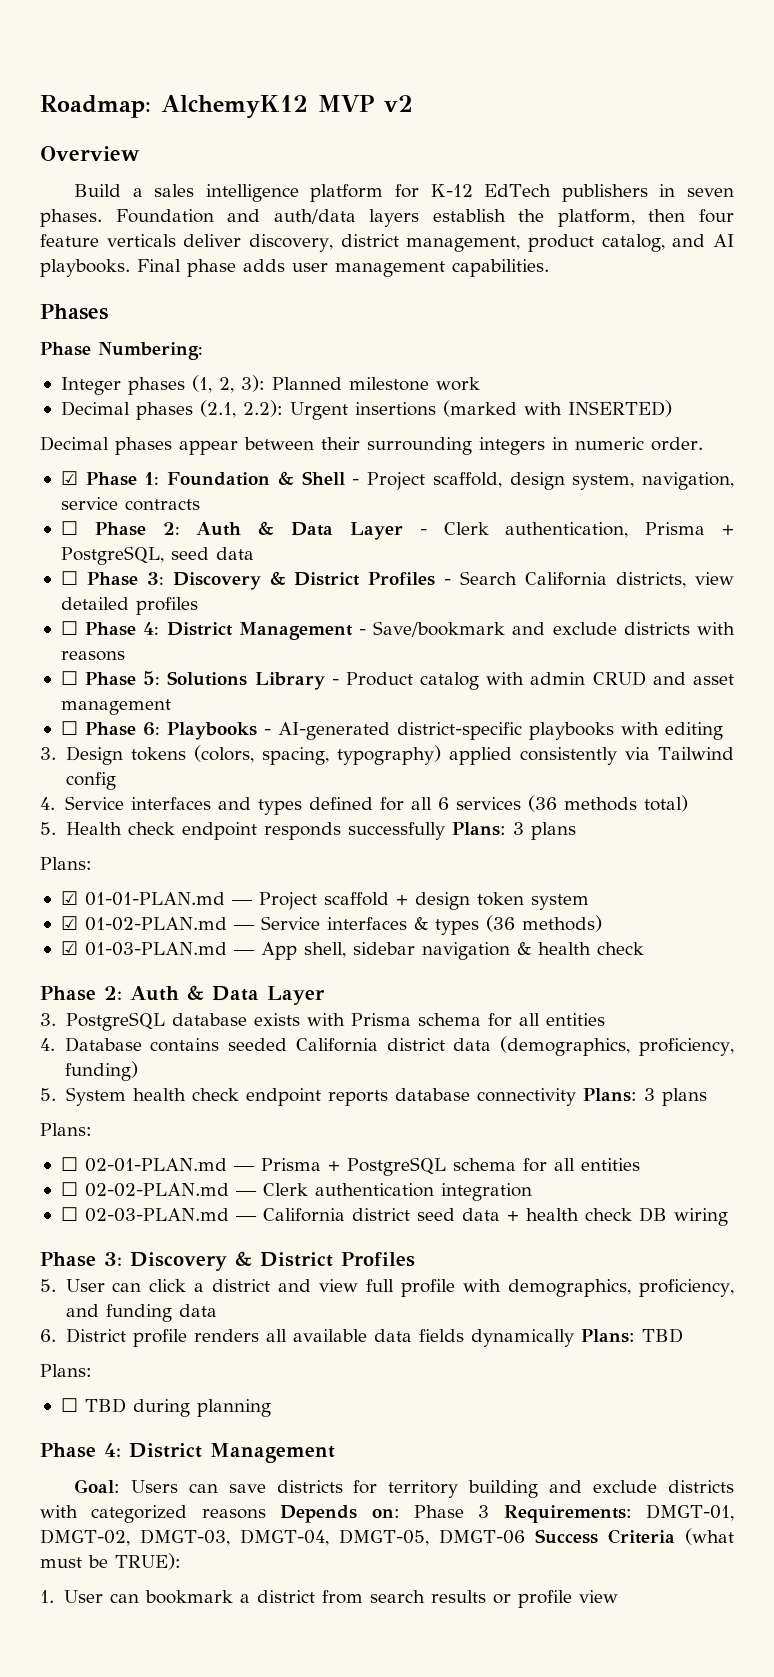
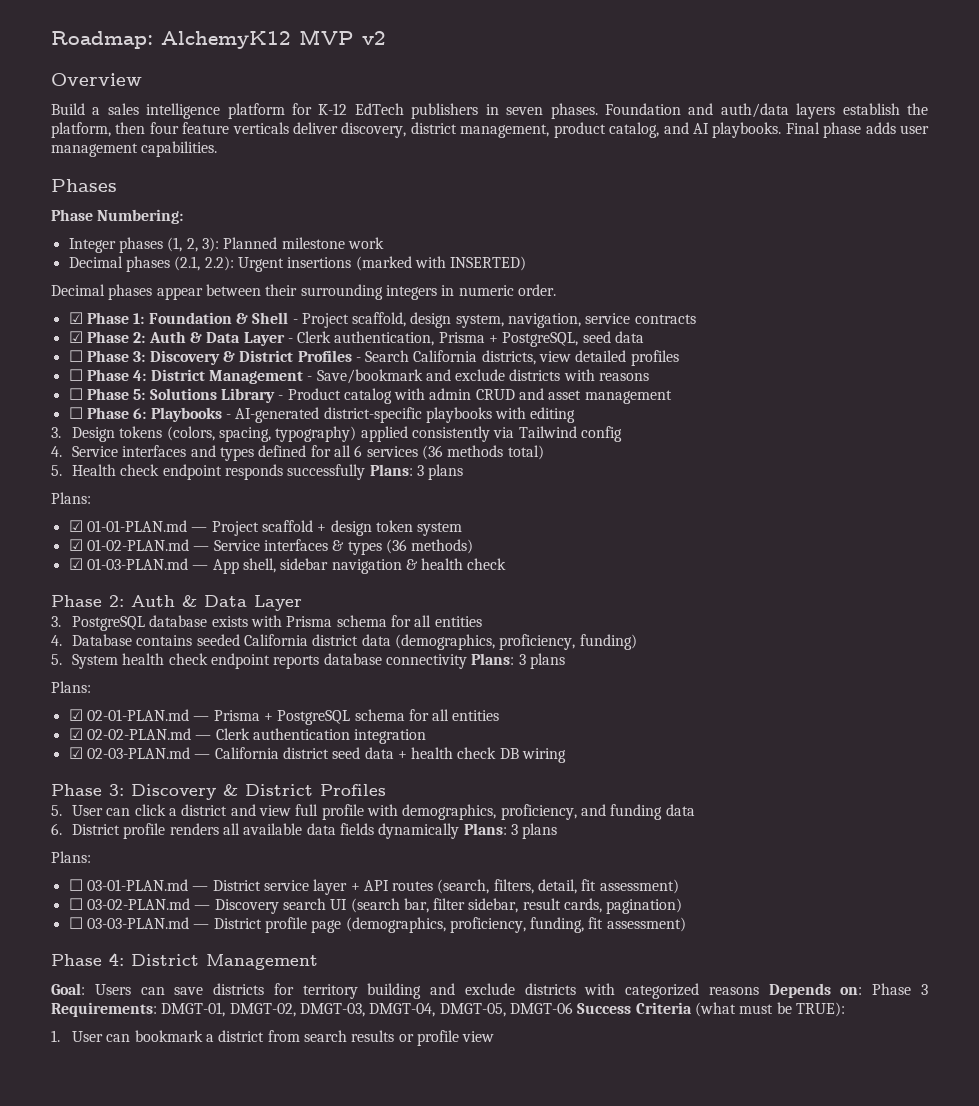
[60,521,78,535] ☐ -> [68,331,83,343] ☑
[60,1157,78,1171] ☐ -> [68,709,83,721] ☑
[60,1182,78,1196] ☐ -> [68,728,83,740] ☑
[60,1207,78,1221] ☐ -> [68,747,83,759] ☑
[641,1328,683,1343] [40,1364,92,1377] [60,1398,271,1417] TBD // Plans: // ☐ TBD during planning -> [510,823,558,839] [51,851,91,863] [68,879,679,895] [68,898,683,914] [68,917,686,933] 3 plans // Plans: // ☐ 03-01-PLAN.md — District service layer + API routes (search, filters, detail, fit assessment) // ☐ 03-02-PLAN.md — Discovery search UI (search bar, filter sidebar, result cards, pagination) // ☐ 03-03-PLAN.md — District profile page (demographics, proficiency, funding, fit assessment)

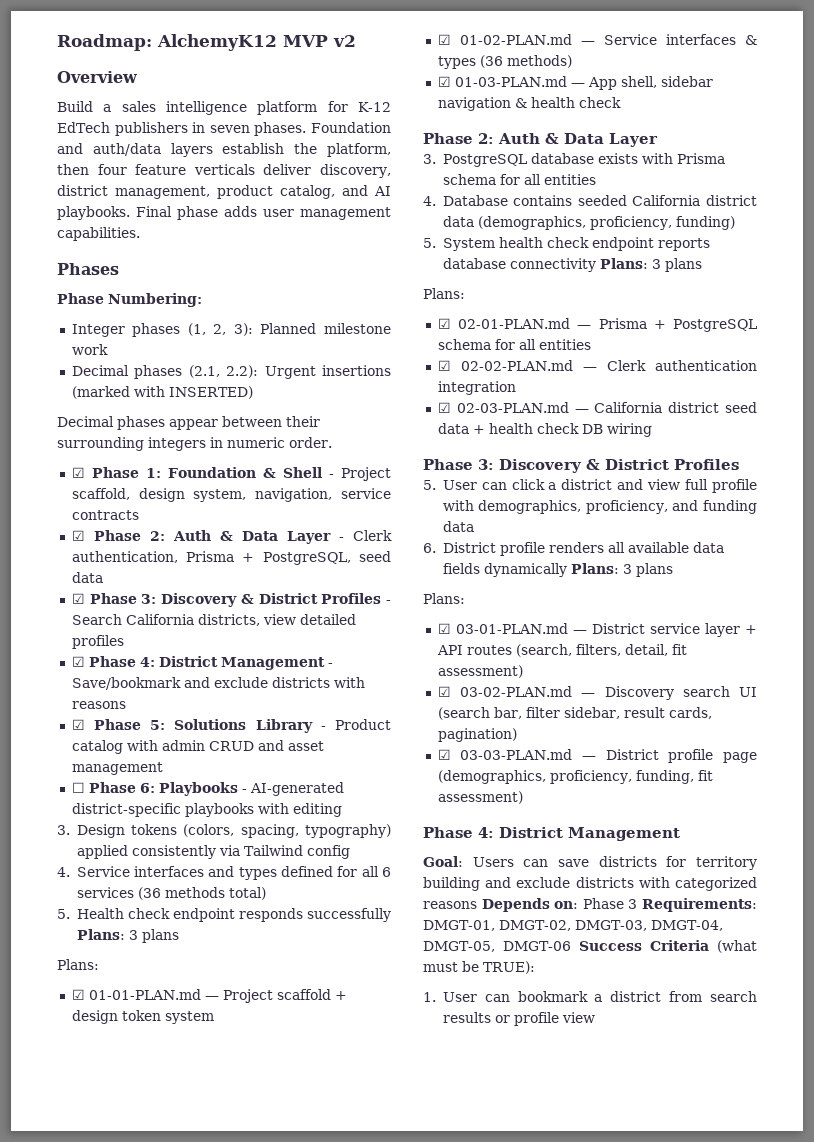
[68,350,83,362] ☐ -> [71,593,85,604] ☑
[68,369,83,381] ☐ -> [71,656,85,667] ☑
[68,388,83,400] ☐ -> [71,719,85,730] ☑
[68,879,83,891] ☐ -> [437,623,451,634] ☑
[68,898,83,910] ☐ -> [437,686,451,697] ☑
[68,917,83,929] ☐ -> [437,749,451,760] ☑

